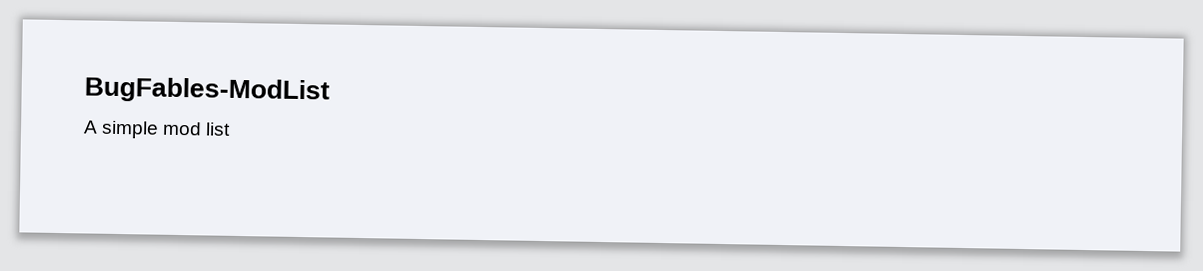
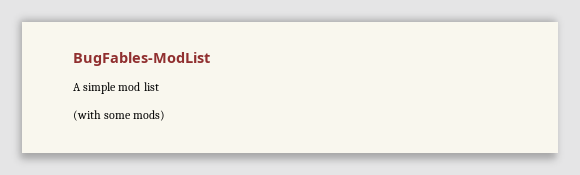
(232, 129) none -> [73,110,166,121] // (with some mods)

